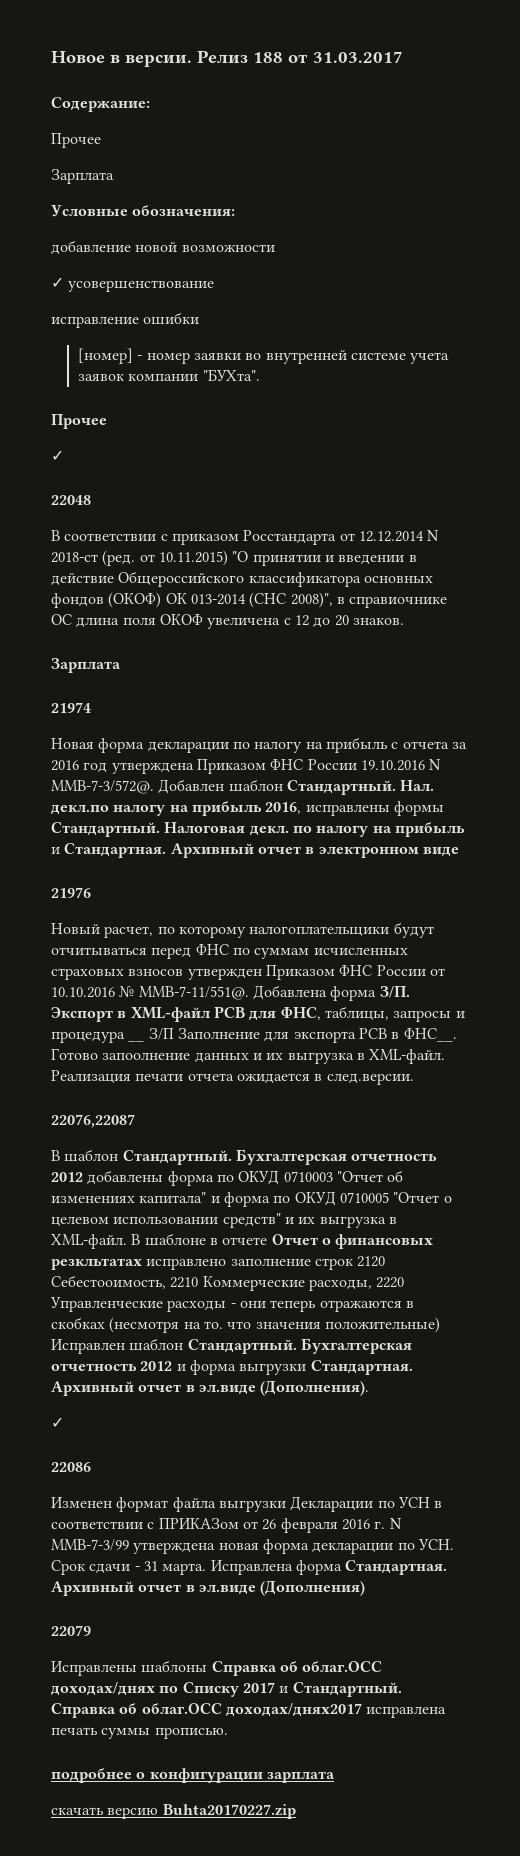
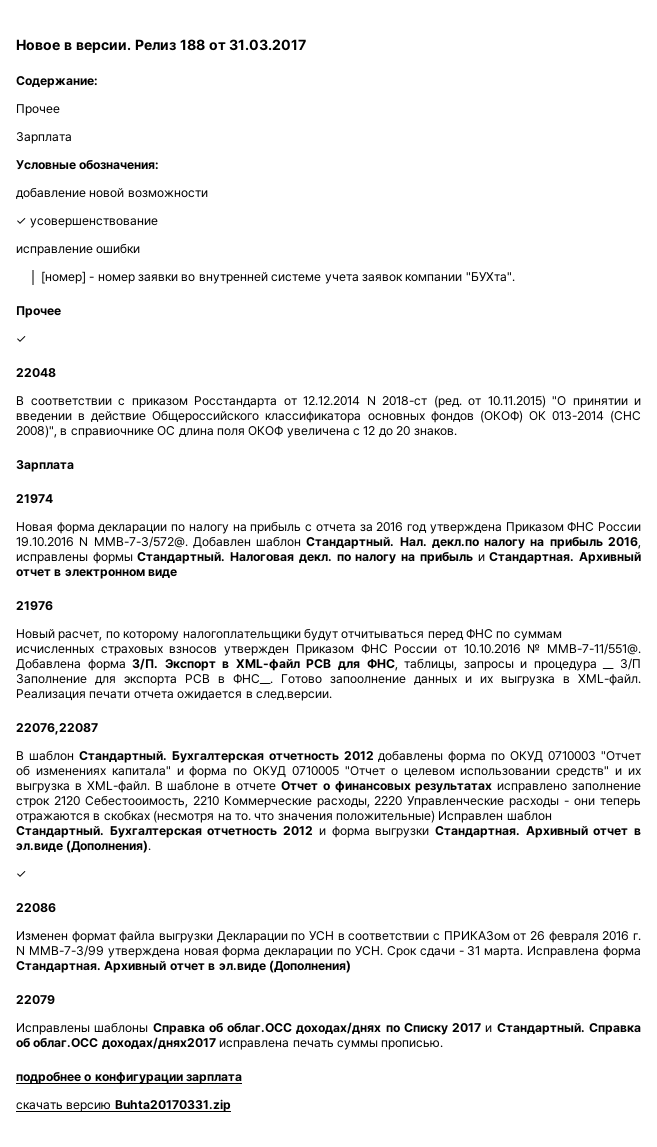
[51,1258,142,1270] резкльтатах -> [415,783,493,793] результатах
[162,1804,296,1819] Buhta20170227.zip -> [114,1099,231,1112] Buhta20170331.zip

